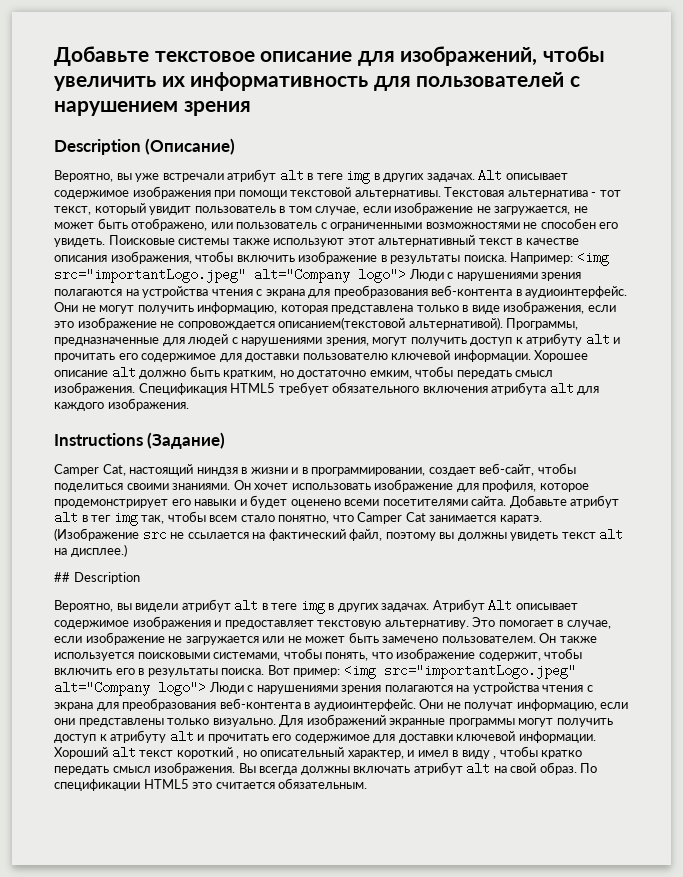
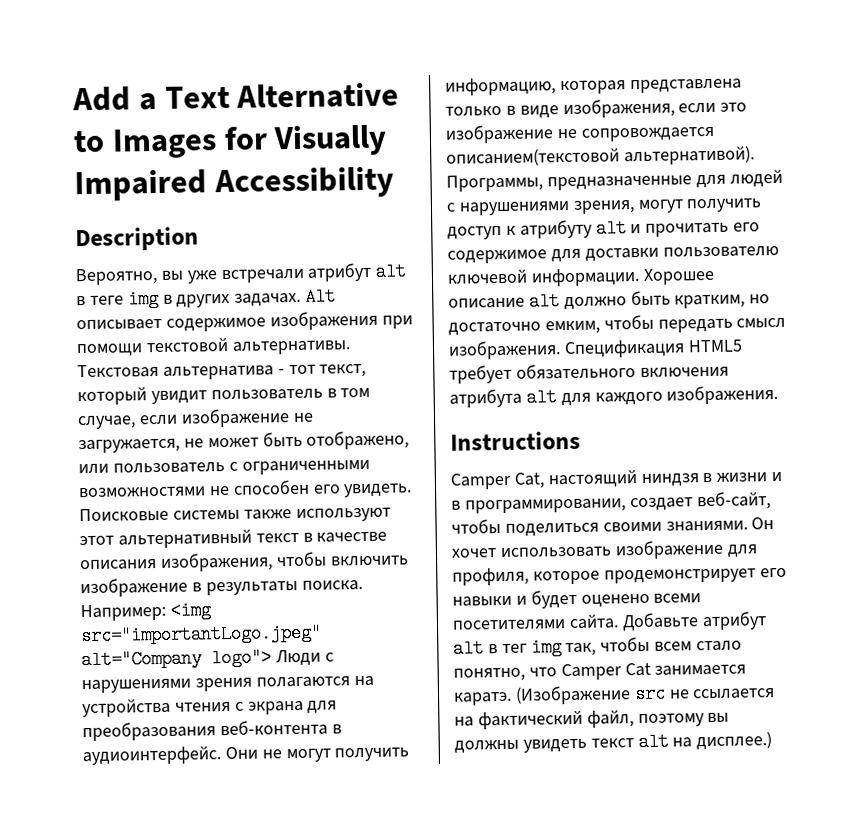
[54,46,605,66] [54,72,580,91] [54,101,251,116] [54,138,236,155] Добавьте текстовое описание для изображений, чтобы увеличить их информативность для пользователей с нарушением зрения // Description (Описание) -> [72,82,400,112] [73,124,388,159] [74,166,394,202] [75,226,199,252] Add a Text Alternative to Images for Visually Impaired Accessibility // Description
[147,432,226,449] (Задание) -> (581, 440) none
[54,572,140,584] [54,599,578,614] [54,616,611,629] [54,632,597,645] [54,648,583,661] [54,664,576,679] [54,681,593,696] [54,698,629,711] [54,714,613,727] [54,730,596,743] [54,746,583,759] [54,762,598,775] [54,778,368,791] // ## Description // Вероятно, вы видели атрибут alt в теге img в других задачах. Атрибут Alt описывает содержимое изображения и предоставляет текстовую альтернативу. Это помогает в случае, если изображение не загружается или не может быть замечено пользователем. Он также используется поисковыми системами, чтобы понять, что изображение содержит, чтобы включить его в результаты поиска. Вот пример: <img src="importantLogo.jpeg" alt="Company logo"> Люди с нарушениями зрения полагаются на устройства чтения с экрана для преобразования веб-контента в аудиоинтерфейс. Они не получат информацию, если они представлены только визуально. Для изображений экранные программы могут получить доступ к атрибуту alt и прочитать его содержимое для доставки ключевой информации. Хороший alt текст короткий , но описательный характер, и имел в виду , чтобы кратко передать смысл изображения. Вы всегда должны включать атрибут alt на свой образ. По спецификации HTML5 это считается обязательным. -> (773, 741) none

